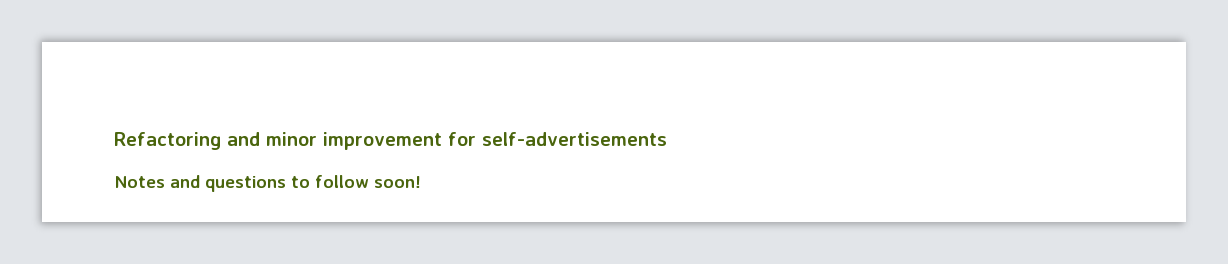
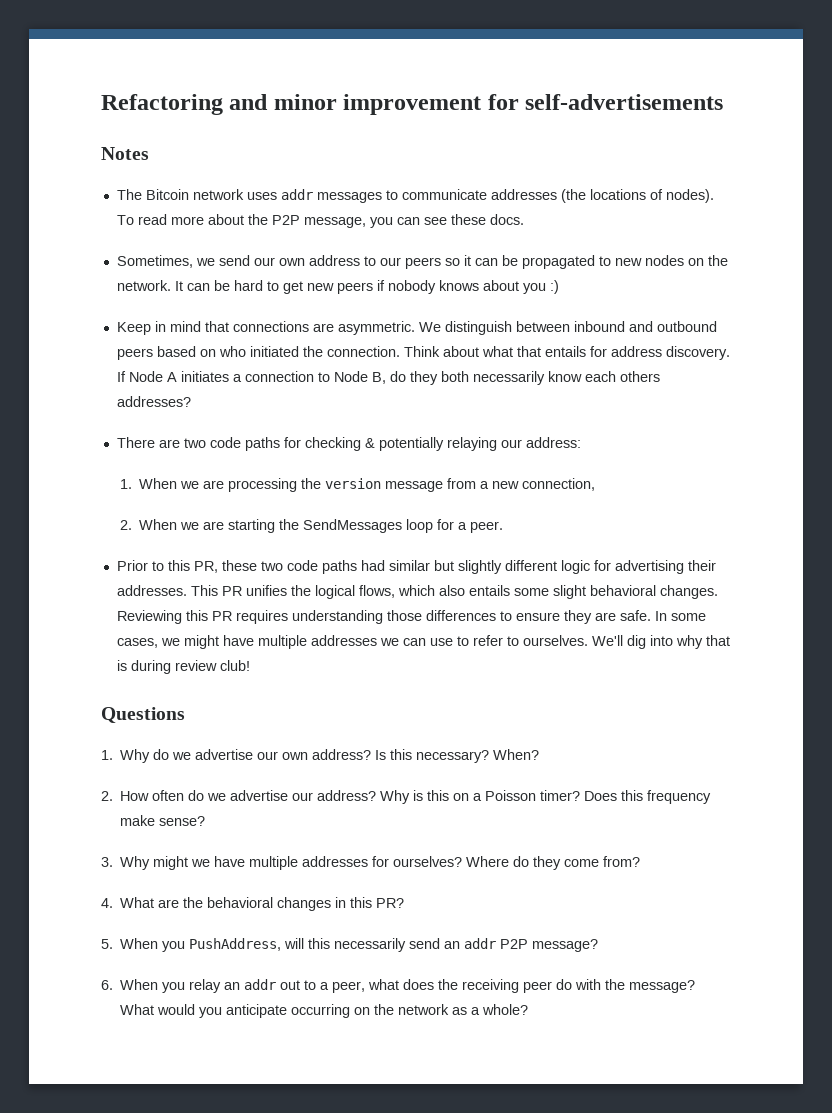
[170,175,421,192] and questions to follow soon! -> [116,189,714,203] [116,214,524,228] [116,255,728,269] [116,280,559,294] [116,321,717,335] [116,346,730,360] [116,371,660,385] [116,396,191,407] [116,437,581,451] [119,478,595,492] [119,519,503,533] [116,560,716,574] [116,585,718,599] [116,610,706,624] [116,635,730,649] [116,660,250,674] [101,707,185,723] [101,749,540,763] [101,790,712,804] [120,815,206,826] [101,856,641,870] [101,897,405,911] [101,938,599,952] [101,979,696,993] [120,1004,529,1018] // The Bitcoin network uses addr messages to communicate addresses (the locations of nodes). To read more about the P2P message, you can see these docs. // Sometimes, we send our own address to our peers so it can be propagated to new nodes on the network. It can be hard to get new peers if nobody knows about you :) // Keep in mind that connections are asymmetric. We distinguish between inbound and outbound peers based on who initiated the connection. Think about what that entails for address discovery. If Node A initiates a connection to Node B, do they both necessarily know each others addresses? // There are two code paths for checking & potentially relaying our address: // 1. When we are processing the version message from a new connection, // 2. When we are starting the SendMessages loop for a peer. // Prior to this PR, these two code paths had similar but slightly different logic for advertising their addresses. This PR unifies the logical flows, which also entails some slight behavioral changes. Reviewing this PR requires understanding those differences to ensure they are safe. In some cases, we might have multiple addresses we can use to refer to ourselves. We'll dig into why that is during review club! // Questions // 1. Why do we advertise our own address? Is this necessary? When? // 2. How often do we advertise our address? Why is this on a Poisson timer? Does this frequency make sense? // 3. Why might we have multiple addresses for ourselves? Where do they come from? // 4. What are the behavioral changes in this PR? // 5. When you PushAddress, will this necessarily send an addr P2P message? // 6. When you relay an addr out to a peer, what does the receiving peer do with the message? What would you anticipate occurring on the network as a whole?

